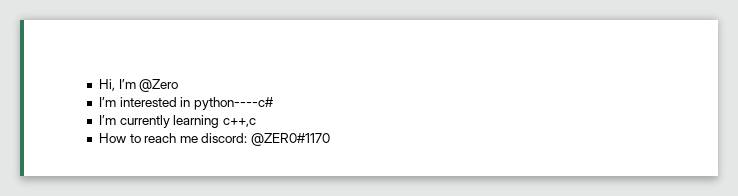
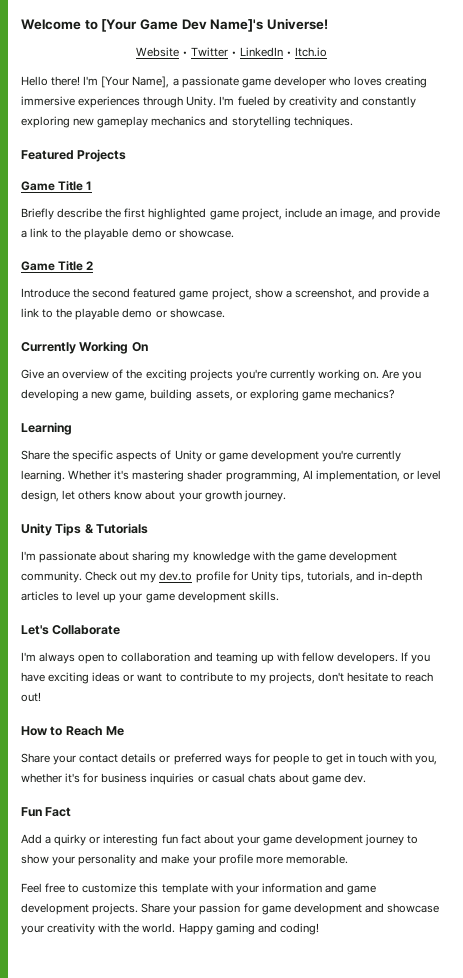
[98,79,179,92] [98,97,274,110] [98,115,256,128] [98,133,331,146] Hi, I’m @Zero // I’m interested in python----c# // I’m currently learning c++,c // How to reach me discord: @ZER0#1170 -> [21,18,328,32] [135,47,328,57] [21,76,428,88] [21,96,416,108] [21,116,353,128] [21,149,127,162] [21,181,93,191] [21,208,441,220] [21,228,234,240] [21,261,94,271] [21,288,430,300] [21,308,225,320] [21,341,148,354] [21,369,422,381] [21,389,395,401] [21,422,72,435] [21,450,402,462] [21,470,441,482] [21,490,286,502] [21,523,149,536] [21,551,397,563] [21,571,423,583] [21,591,279,603] [21,625,121,635] [21,652,431,664] [21,672,434,684] [21,692,41,702] [21,726,125,736] [21,753,438,765] [21,773,367,785] [21,807,72,817] [21,834,419,846] [21,854,348,866] [21,883,377,895] [21,903,439,915] [21,923,319,935] Welcome to [Your Game Dev Name]'s Universe! // Website • Twitter • LinkedIn • Itch.io // Hello there! I'm [Your Name], a passionate game developer who loves creating immersive experiences through Unity. I'm fueled by creativity and constantly exploring new gameplay mechanics and storytelling techniques. // Featured Projects // Game Title 1 // Briefly describe the first highlighted game project, include an image, and provide a link to the playable demo or showcase. // Game Title 2 // Introduce the second featured game project, show a screenshot, and provide a link to the playable demo or showcase. // Currently Working On // Give an overview of the exciting projects you're currently working on. Are you developing a new game, building assets, or exploring game mechanics? // Learning // Share the specific aspects of Unity or game development you're currently learning. Whether it's mastering shader programming, AI implementation, or level design, let others know about your growth journey. // Unity Tips & Tutorials // I'm passionate about sharing my knowledge with the game development community. Check out my dev.to profile for Unity tips, tutorials, and in-depth articles to level up your game development skills. // Let's Collaborate // I'm always open to collaboration and teaming up with fellow developers. If you have exciting ideas or want to contribute to my projects, don't hesitate to reach out! // How to Reach Me // Share your contact details or preferred ways for people to get in touch with you, whether it's for business inquiries or casual chats about game dev. // Fun Fact // Add a quirky or interesting fun fact about your game development journey to show your personality and make your profile more memorable. // Feel free to customize this template with your information and game development projects. Share your passion for game development and showcase your creativity with the world. Happy gaming and coding!

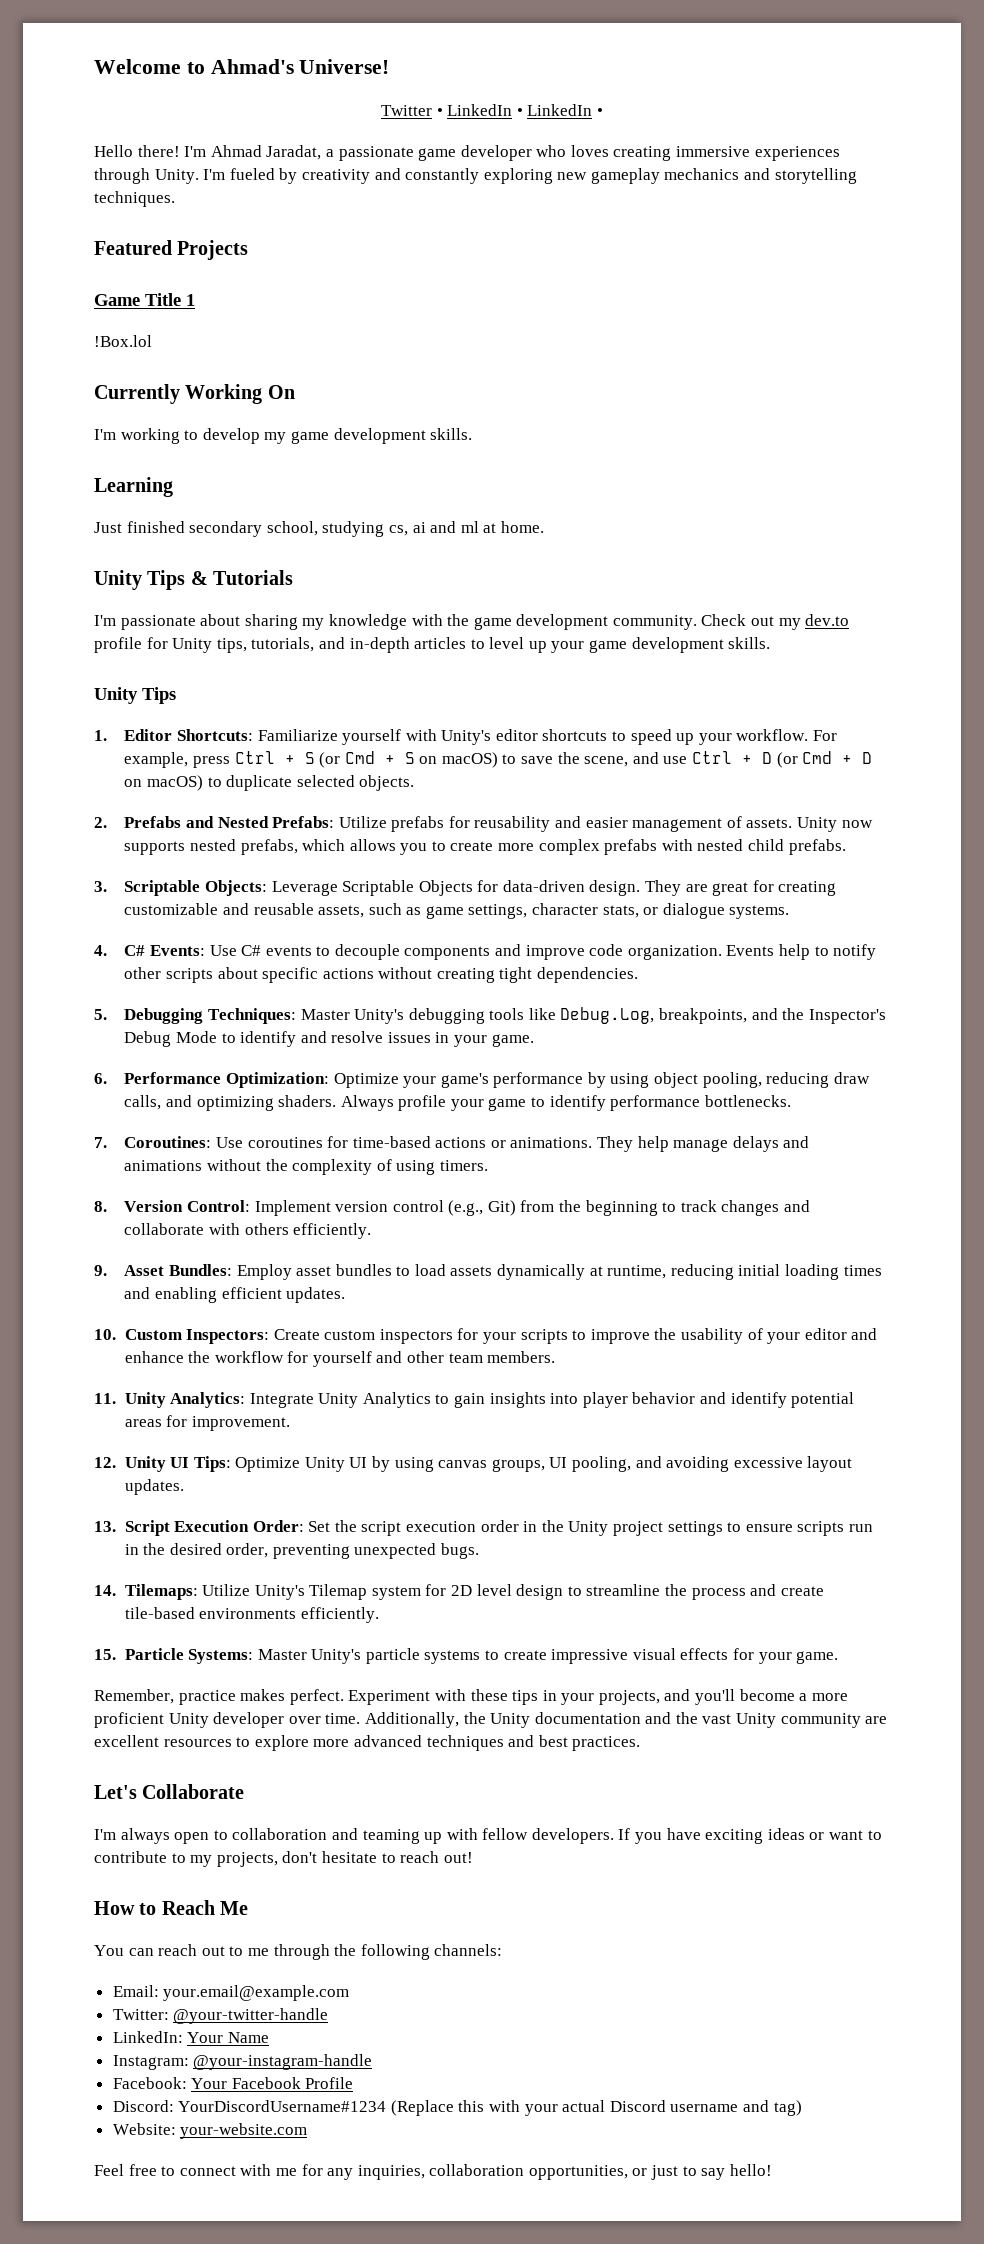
[101,19,264,32] [Your Game Dev Name]'s -> [210,59,294,74] Ahmad's
[135,47,188,57] Website • -> (390, 66) none
[295,47,328,57] Itch.io -> [527,104,603,116] LinkedIn •
[101,76,170,88] [Your Name], -> [210,145,322,160] Ahmad Jaradat,
[21,208,441,220] [21,228,234,240] [21,261,94,271] [21,288,430,300] [21,308,225,320] [21,341,148,354] [21,369,422,381] [21,389,395,401] [21,422,72,435] [21,450,402,462] [21,470,441,482] [21,490,286,502] Briefly describe the first highlighted game project, include an image, and provide a link to the playable demo or showcase. // Game Title 2 // Introduce the second featured game project, show a screenshot, and provide a link to the playable demo or showcase. // Currently Working On // Give an overview of the exciting projects you're currently working on. Are you developing a new game, building assets, or exploring game mechanics? // Learning // Share the specific aspects of Unity or game development you're currently learning. Whether it's mastering shader programming, AI implementation, or level design, let others know about your growth journey. -> [94,335,152,347] [94,384,295,404] [94,428,473,444] [94,477,173,497] [94,521,544,537] !Box.lol // Currently Working On // I'm working to develop my game development skills. // Learning // Just finished secondary school, studying cs, ai and ml at home.
(279, 596) none -> [94,687,176,704] [94,729,838,745] [124,751,873,768] [124,775,415,791] [94,816,873,832] [124,839,846,855] [94,880,837,896] [124,903,790,919] [94,944,877,960] [124,967,639,983] [94,1007,886,1024] [124,1031,534,1047] [94,1072,870,1088] [124,1095,791,1111] [94,1136,810,1152] [124,1159,488,1175] [94,1200,811,1216] [124,1223,372,1239] [94,1264,882,1280] [124,1287,346,1303] [94,1328,878,1344] [124,1351,556,1367] [94,1392,855,1408] [124,1415,290,1431] [94,1456,853,1472] [124,1479,184,1495] [94,1520,873,1536] [124,1543,480,1559] [94,1584,824,1600] [124,1607,379,1623] [94,1648,839,1664] [94,1689,848,1705] [94,1712,888,1728] [94,1735,641,1751] // Unity Tips // 1. Editor Shortcuts: Familiarize yourself with Unity's editor shortcuts to speed up your workflow. For example, press Ctrl + S (or Cmd + S on macOS) to save the scene, and use Ctrl + D (or Cmd + D on macOS) to duplicate selected objects. // 2. Prefabs and Nested Prefabs: Utilize prefabs for reusability and easier management of assets. Unity now supports nested prefabs, which allows you to create more complex prefabs with nested child prefabs. // 3. Scriptable Objects: Leverage Scriptable Objects for data-driven design. They are great for creating customizable and reusable assets, such as game settings, character stats, or dialogue systems. // 4. C# Events: Use C# events to decouple components and improve code organization. Events help to notify other scripts about specific actions without creating tight dependencies. // 5. Debugging Techniques: Master Unity's debugging tools like Debug.Log, breakpoints, and the Inspector's Debug Mode to identify and resolve issues in your game. // 6. Performance Optimization: Optimize your game's performance by using object pooling, reducing draw calls, and optimizing shaders. Always profile your game to identify performance bottlenecks. // 7. Coroutines: Use coroutines for time-based actions or animations. They help manage delays and animations without the complexity of using timers. // 8. Version Control: Implement version control (e.g., Git) from the beginning to track changes and collaborate with others efficiently. // 9. Asset Bundles: Employ asset bundles to load assets dynamically at runtime, reducing initial loading times and enabling efficient updates. // 10. Custom Inspectors: Create custom inspectors for your scripts to improve the usability of your editor and enhance the workflow for yourself and other team members. // 11. Unity Analytics: Integrate Unity Analytics to gain insights into player behavior and identify potential areas for improvement. // 12. Unity UI Tips: Optimize Unity UI by using canvas groups, UI pooling, and avoiding excessive layout updates. // 13. Script Execution Order: Set the script execution order in the Unity project settings to ensure scripts run in the desired order, preventing unexpected bugs. // 14. Tilemaps: Utilize Unity's Tilemap system for 2D level design to streamline the process and create tile-based environments efficiently. // 15. Particle Systems: Master Unity's particle systems to create impressive visual effects for your game. // Remember, practice makes perfect. Experiment with these tips in your projects, and you'll become a more proficient Unity developer over time. Additionally, the Unity documentation and the vast Unity community are excellent resources to explore more advanced techniques and best practices.
[21,753,438,765] [21,773,367,785] [21,807,72,817] [21,834,419,846] [21,854,348,866] [21,883,377,895] [21,903,439,915] [21,923,319,935] Share your contact details or preferred ways for people to get in touch with you, whether it's for business inquiries or casual chats about game dev. // Fun Fact // Add a quirky or interesting fun fact about your game development journey to show your personality and make your profile more memorable. // Feel free to customize this template with your information and game development projects. Share your passion for game development and showcase your creativity with the world. Happy gaming and coding! -> [94,1944,503,1960] [112,1985,350,2001] [112,2008,329,2024] [112,2031,269,2043] [112,2054,373,2070] [112,2077,354,2089] [112,2100,802,2116] [112,2123,308,2139] [94,2164,772,2180] You can reach out to me through the following channels: // Email: your.email@example.com // Twitter: @your-twitter-handle // LinkedIn: Your Name // Instagram: @your-instagram-handle // Facebook: Your Facebook Profile // Discord: YourDiscordUsername#1234 (Replace this with your actual Discord username and tag) // Website: your-website.com // Feel free to connect with me for any inquiries, collaboration opportunities, or just to say hello!

